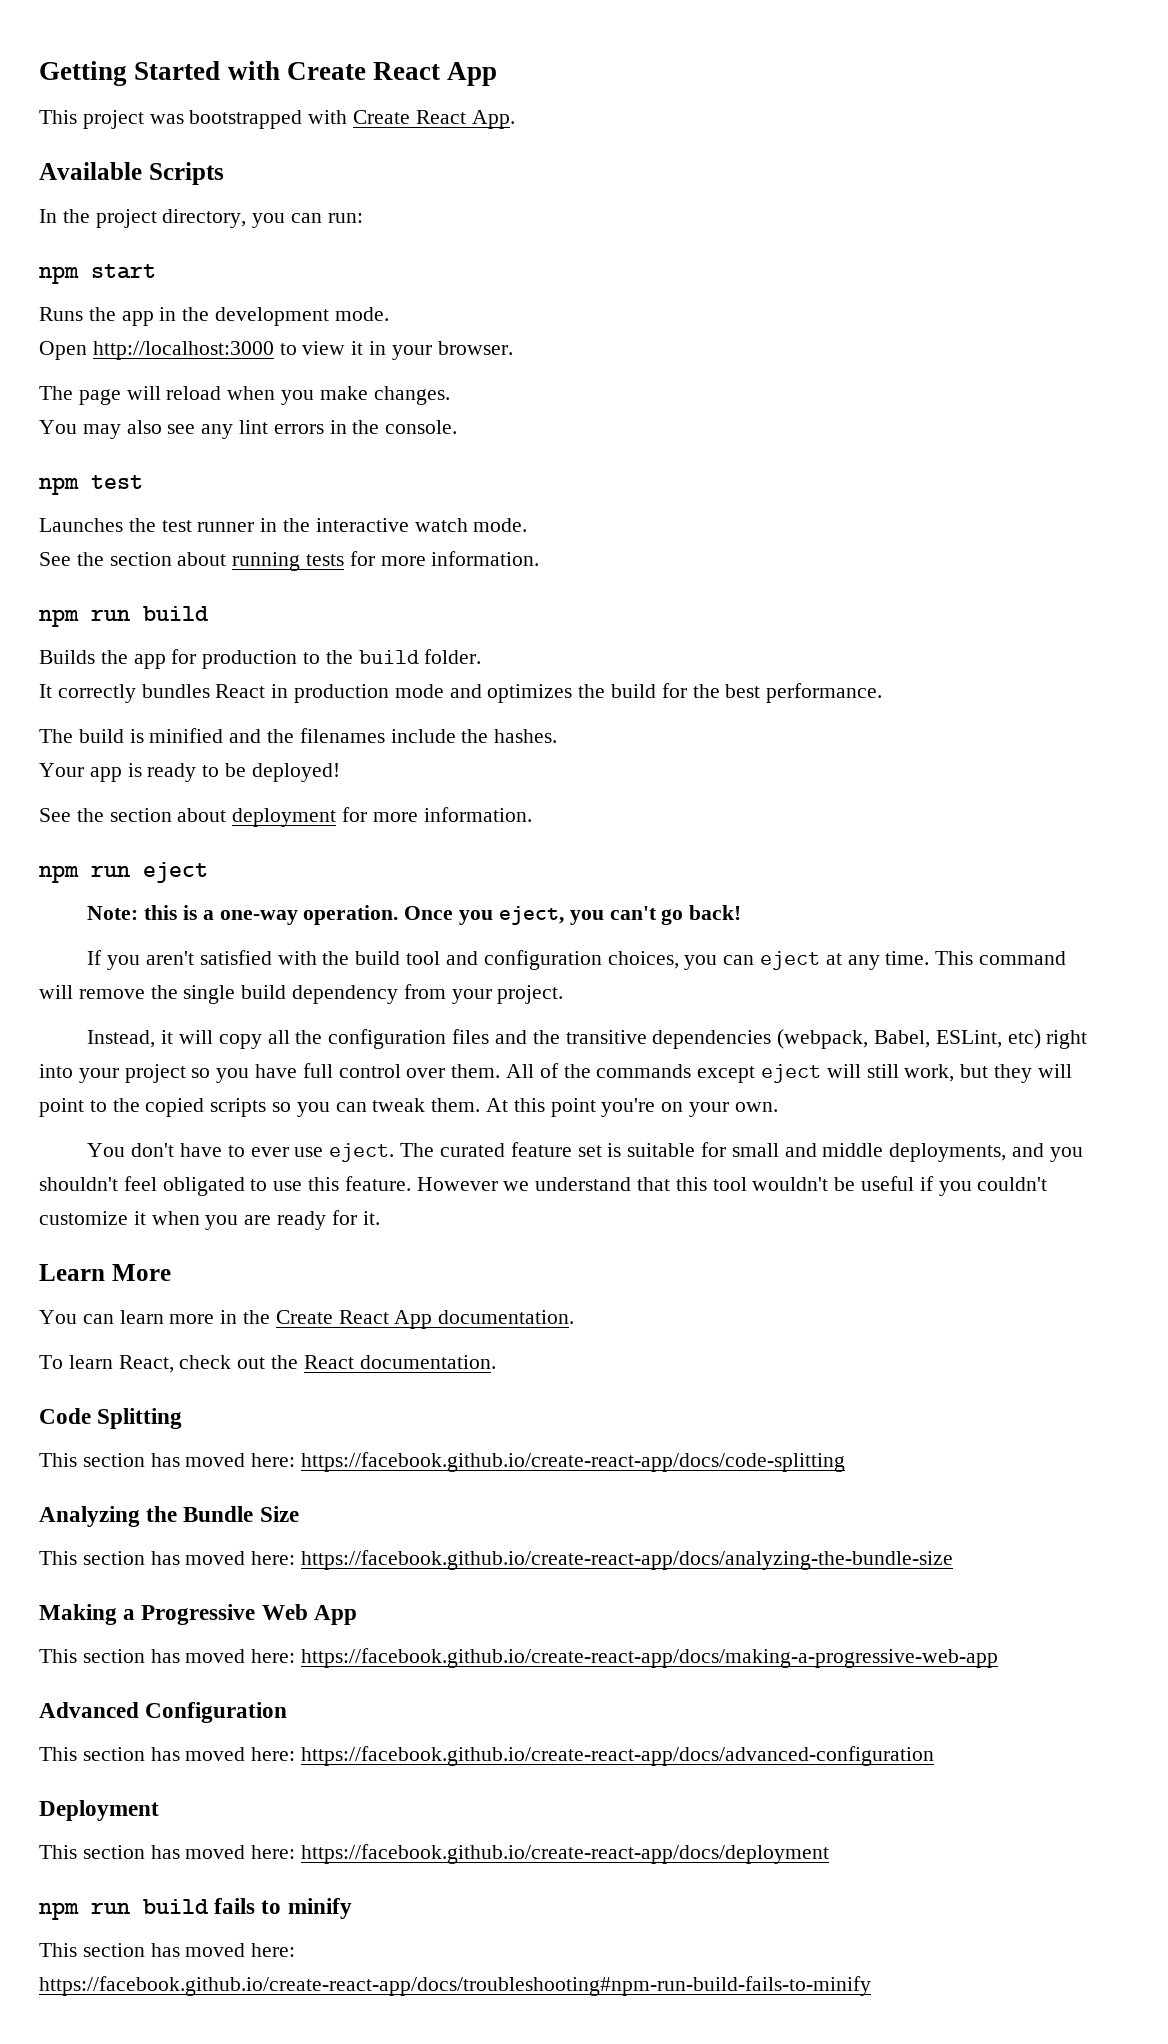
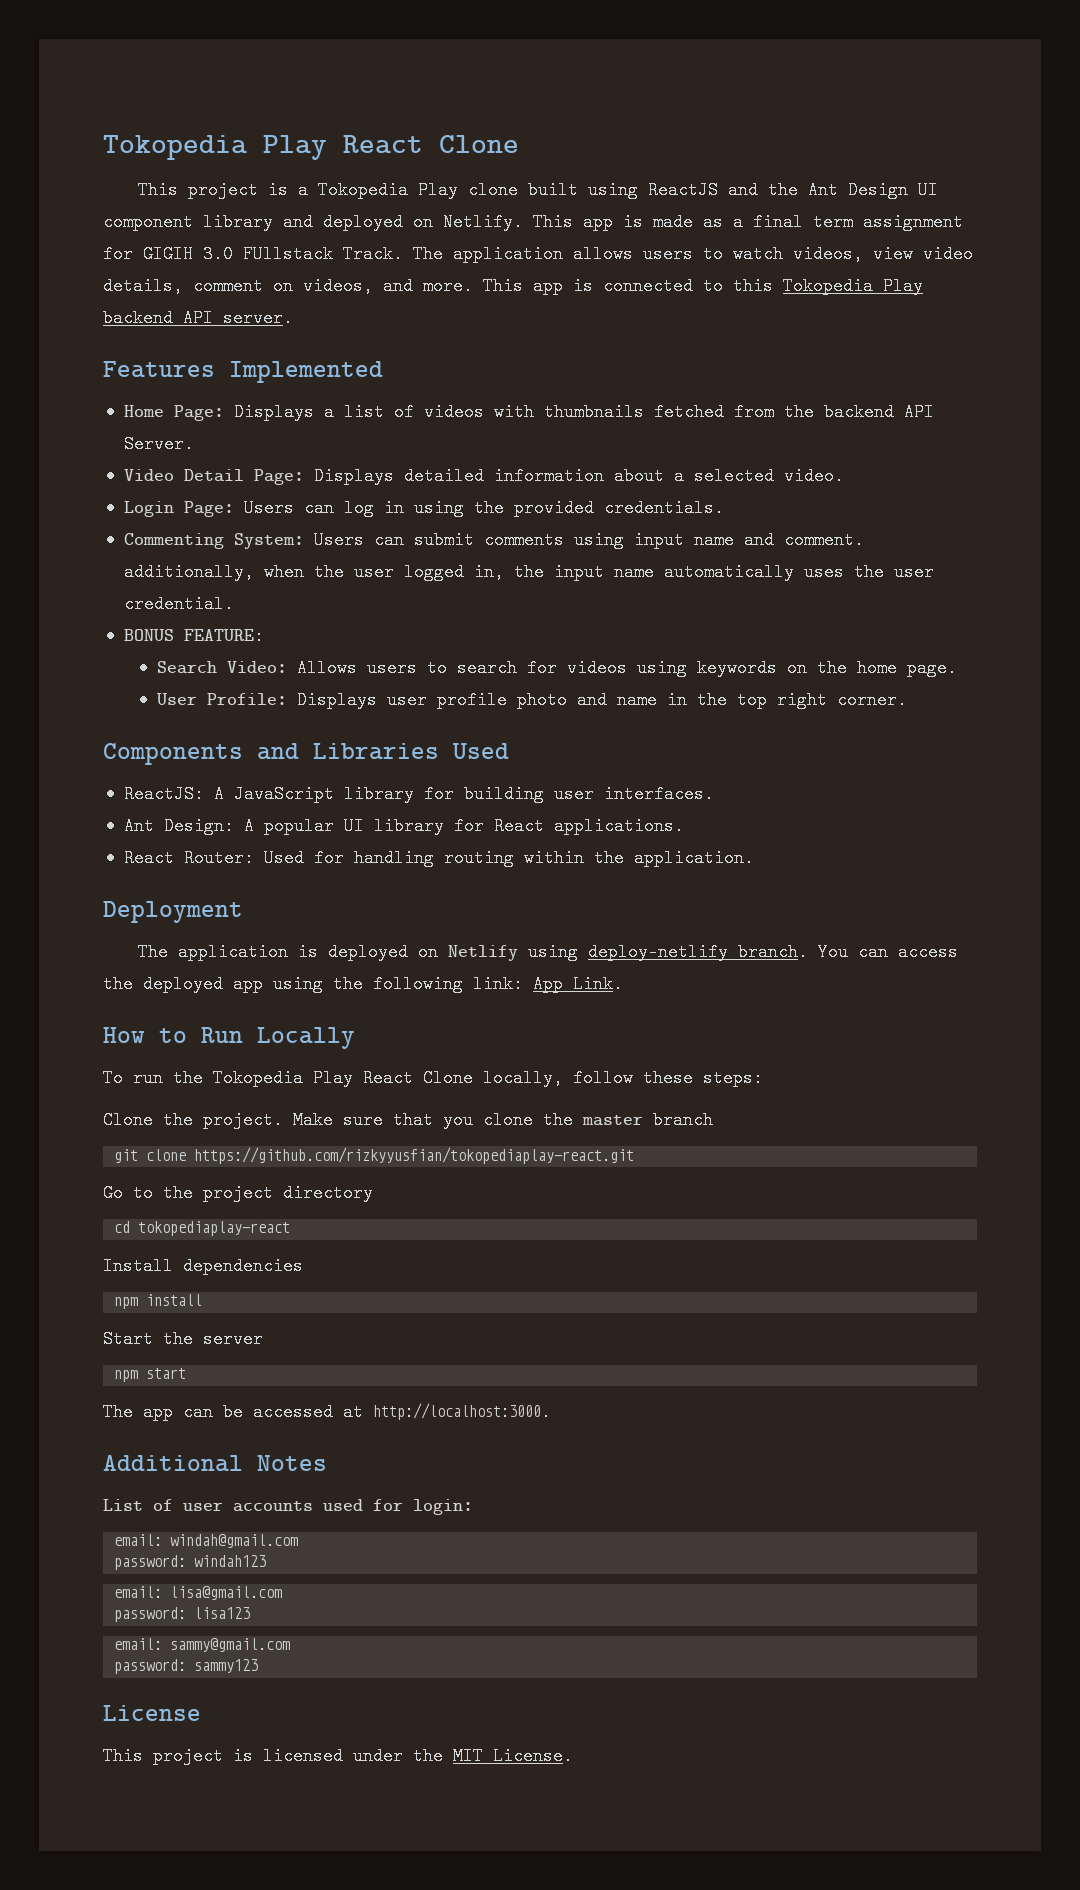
[39,61,498,86] [39,110,515,129] [39,162,224,185] [39,209,363,228] [39,264,156,284] [39,307,389,326] [39,341,513,360] [39,386,450,405] [39,420,458,439] [39,475,143,495] [39,518,528,532] [39,551,540,571] [39,606,209,627] [39,649,482,669] [39,683,883,703] [39,728,558,743] [39,763,340,782] [39,807,532,827] [39,862,208,883] [87,905,742,925] [87,950,1066,970] [39,984,564,1004] [87,1029,1088,1049] [39,1063,1072,1083] [39,1098,778,1117] [87,1142,1083,1162] [39,1176,1048,1196] [39,1210,380,1230] [39,1264,171,1281] [39,1310,575,1329] [39,1355,496,1373] [39,1408,183,1429] [39,1452,846,1472] [39,1506,299,1527] [39,1550,954,1570] [39,1604,357,1625] [39,1648,999,1668] [39,1702,288,1723] [39,1746,935,1766] [39,1800,159,1821] [39,1844,830,1864] [39,1898,352,1920] [39,1943,296,1957] [39,1976,871,1996] Getting Started with Create React App // This project was bootstrapped with Create React App. // Available Scripts // In the project directory, you can run: // npm start // Runs the app in the development mode. // Open http://localhost:3000 to view it in your browser. // The page will reload when you make changes. // You may also see any lint errors in the console. // npm test // Launches the test runner in the interactive watch mode. // See the section about running tests for more information. // npm run build // Builds the app for production to the build folder. // It correctly bundles React in production mode and optimizes the build for the best performance. // The build is minified and the filenames include the hashes. // Your app is ready to be deployed! // See the section about deployment for more information. // npm run eject // Note: this is a one-way operation. Once you eject, you can't go back! // If you aren't satisfied with the build tool and configuration choices, you can eject at any time. This command will remove the single build dependency from your project. // Instead, it will copy all the configuration files and the transitive dependencies (webpack, Babel, ESLint, etc) right into your project so you have full control over them. All of the commands except eject will still work, but they will point to the copied scripts so you can tweak them. At this point you're on your own. // You don't have to ever use eject. The curated feature set is suitable for small and middle deployments, and you shouldn't feel obligated to use this feature. However we understand that this tool wouldn't be useful if you couldn't customize it when you are ready for it. // Learn More // You can learn more in the Create React App documentation. // To learn React, check out the React documentation. // Code Splitting // This section has moved here: https://facebook.github.io/create-react-app/docs/code-splitting // Analyzing the Bundle Size // This section has moved here: https://facebook.github.io/create-react-app/docs/analyzing-the-bundle-size // Making a Progressive Web App // This section has moved here: https://facebook.github.io/create-react-app/docs/making-a-progressive-web-app // Advanced Configuration // This section has moved here: https://facebook.github.io/create-react-app/docs/advanced-configuration // Deployment // This section has moved here: https://facebook.github.io/create-react-app/docs/deployment // npm run build fails to minify // This section has moved here: https://facebook.github.io/create-react-app/docs/troubleshooting#npm-run-build-fails-to-minify -> [103,135,519,160] [137,181,938,199] [103,213,963,231] [103,245,973,263] [103,277,923,295] [103,309,293,327] [103,361,383,383] [123,403,934,421] [123,435,194,453] [123,467,844,485] [123,499,724,517] [123,531,864,549] [123,563,934,581] [123,595,234,613] [123,627,264,645] [157,659,958,677] [156,691,908,709] [103,743,509,765] [123,785,714,803] [123,817,684,835] [123,849,754,867] [103,901,243,923] [137,943,958,961] [103,975,623,993] [103,1027,355,1049] [103,1069,763,1087] [103,1111,713,1129] [114,1147,635,1164] [103,1184,373,1202] [114,1221,291,1236] [103,1257,303,1275] [114,1294,203,1309] [103,1330,263,1348] [114,1368,187,1382] [103,1403,551,1421] [103,1455,327,1472] [103,1499,473,1515] [114,1534,299,1548] [114,1555,267,1570] [114,1586,283,1600] [114,1607,251,1622] [114,1638,291,1652] [114,1659,259,1674] [103,1705,201,1721] [103,1747,573,1765] Tokopedia Play React Clone // This project is a Tokopedia Play clone built using ReactJS and the Ant Design UI component library and deployed on Netlify. This app is made as a final term assignment for GIGIH 3.0 FUllstack Track. The application allows users to watch videos, view video details, comment on videos, and more. This app is connected to this Tokopedia Play backend API server. // Features Implemented // Home Page: Displays a list of videos with thumbnails fetched from the backend API Server. // Video Detail Page: Displays detailed information about a selected video. // Login Page: Users can log in using the provided credentials. // Commenting System: Users can submit comments using input name and comment. additionally, when the user logged in, the input name automatically uses the user credential. // BONUS FEATURE: // Search Video: Allows users to search for videos using keywords on the home page. // User Profile: Displays user profile photo and name in the top right corner. // Components and Libraries Used // ReactJS: A JavaScript library for building user interfaces. // Ant Design: A popular UI library for React applications. // React Router: Used for handling routing within the application. // Deployment // The application is deployed on Netlify using deploy-netlify branch. You can access the deployed app using the following link: App Link. // How to Run Locally // To run the Tokopedia Play React Clone locally, follow these steps: // Clone the project. Make sure that you clone the master branch // git clone https://github.com/rizkyyusfian/tokopediaplay-react.git // Go to the project directory // cd tokopediaplay-react // Install dependencies // npm install // Start the server // npm start // The app can be accessed at http://localhost:3000. // Additional Notes // List of user accounts used for login: // email: windah@gmail.com // password: windah123 // email: lisa@gmail.com // password: lisa123 // email: sammy@gmail.com // password: sammy123 // License // This project is licensed under the MIT License.

